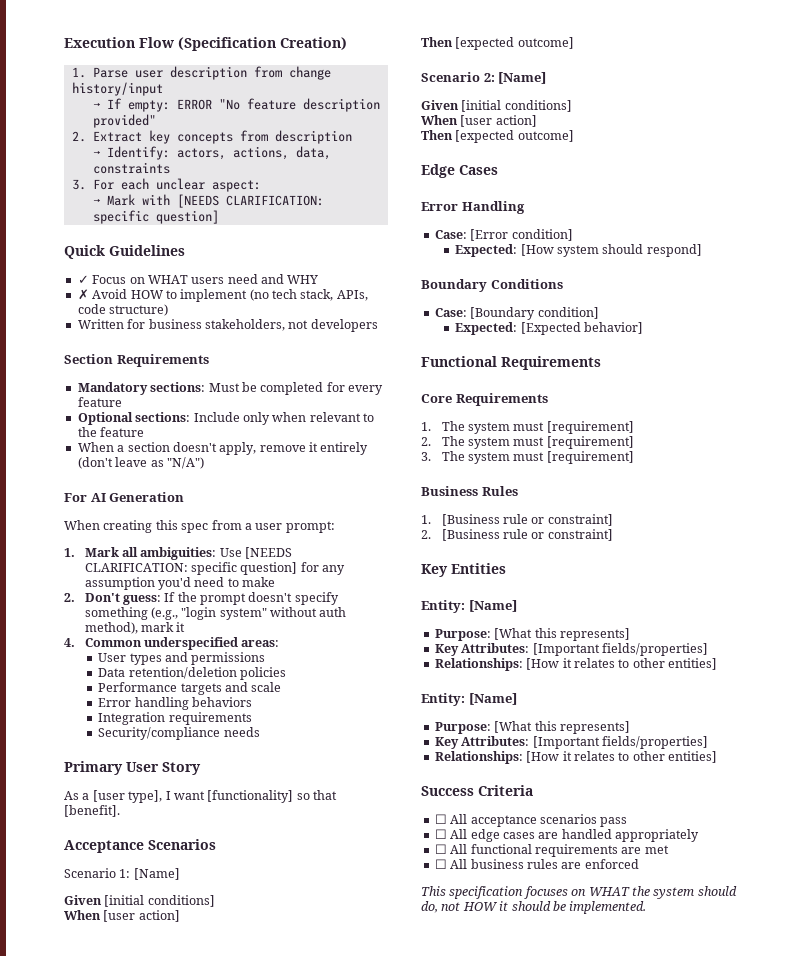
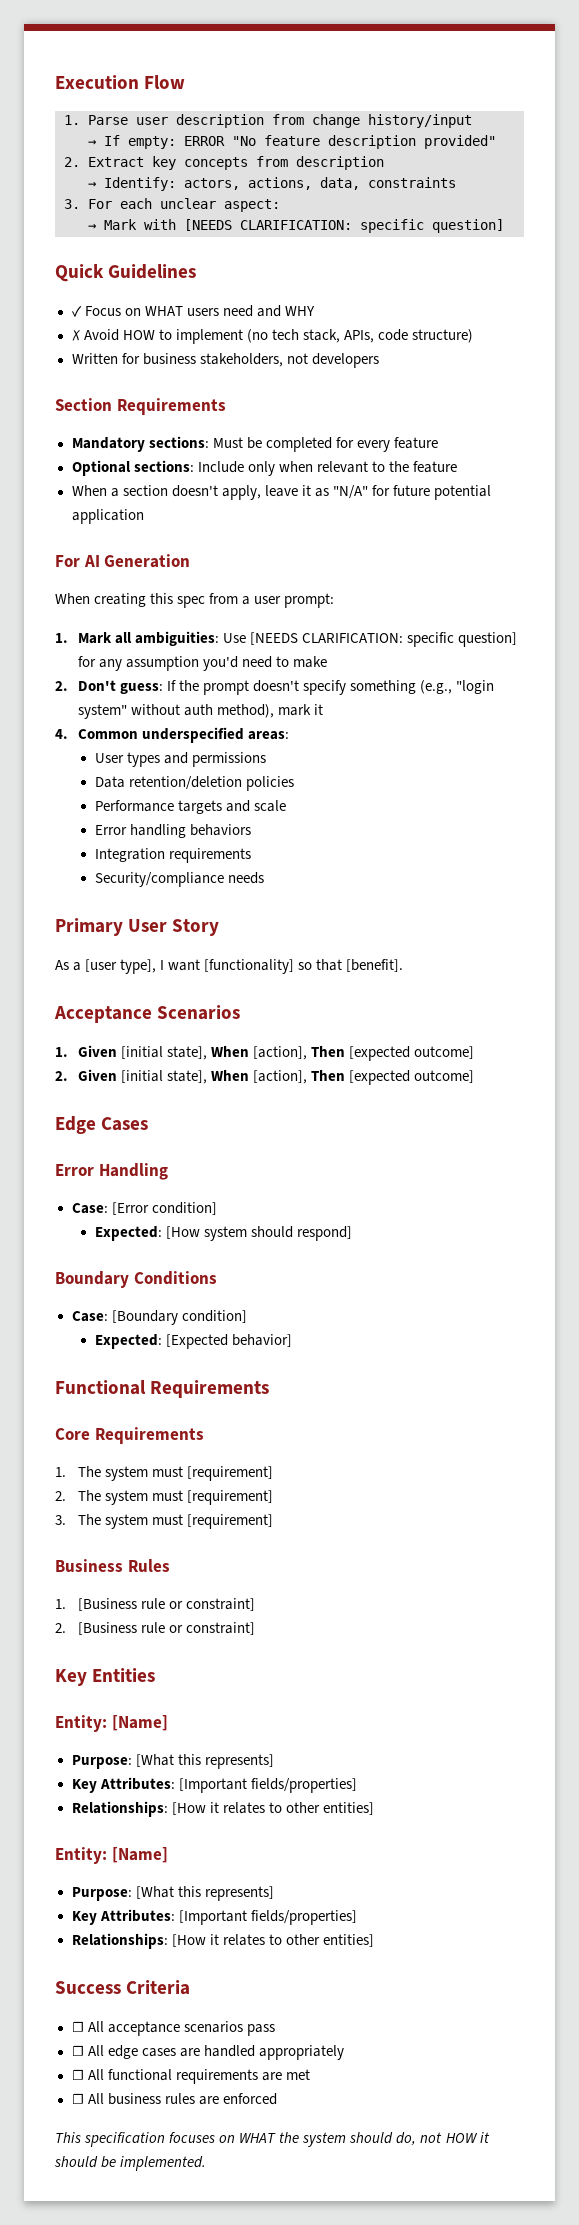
[178,37,347,51] (Specification Creation) -> (186, 82) none
[259,442,369,455] [77,457,204,469] remove it entirely (don't leave as "N/A") -> [264,485,492,500] [71,509,144,524] leave it as "N/A" for future potential application
[64,868,180,880] [64,895,215,907] [64,910,180,922] [421,37,574,50] [421,72,547,84] [421,100,572,112] [421,115,537,127] Scenario 1: [Name] // Given [initial conditions] // When [user action] // Then [expected outcome] // Scenario 2: [Name] // Given [initial conditions] // When [user action] // -> [55,1045,475,1061] [55,1069,308,1084] 1. Given [initial state], When [action], Then [expected outcome] // 2. Given [initial state], When [action],

